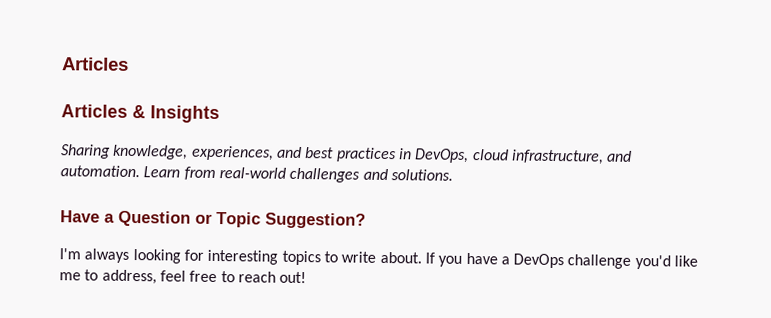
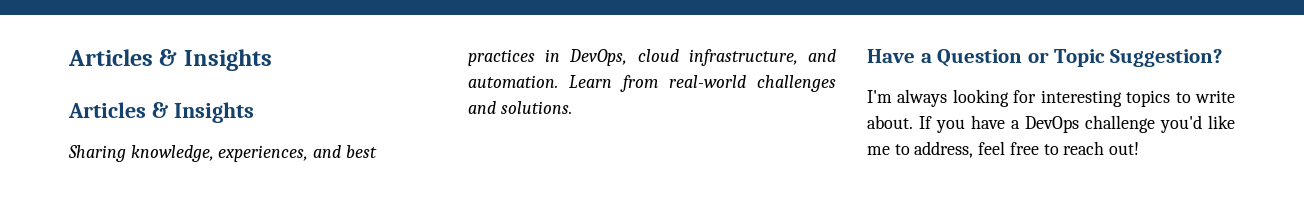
[62,57,129,71] Articles -> [68,49,272,71] Articles & Insights

